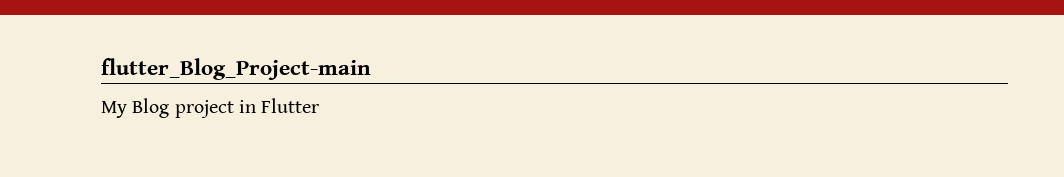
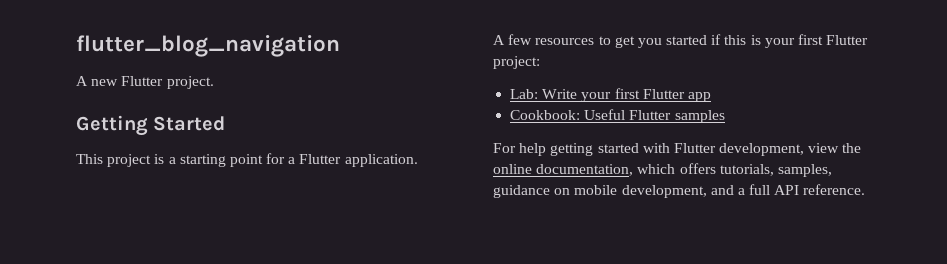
[101,58,371,80] [101,98,320,118] flutter_Blog_Project-main // My Blog project in Flutter -> [76,35,340,57] [76,76,214,89] [76,115,226,136] [76,153,418,167] [493,34,869,48] [493,56,540,69] [510,88,711,102] [510,109,725,123] [493,143,862,156] [493,163,832,177] [493,184,866,198] flutter_blog_navigation // A new Flutter project. // Getting Started // This project is a starting point for a Flutter application. // A few resources to get you started if this is your first Flutter project: // Lab: Write your first Flutter app // Cookbook: Useful Flutter samples // For help getting started with Flutter development, view the online documentation, which offers tutorials, samples, guidance on mobile development, and a full API reference.

